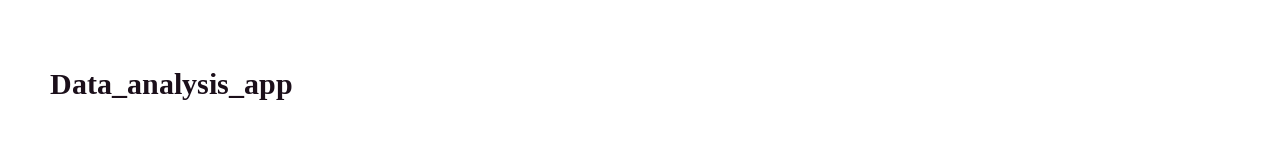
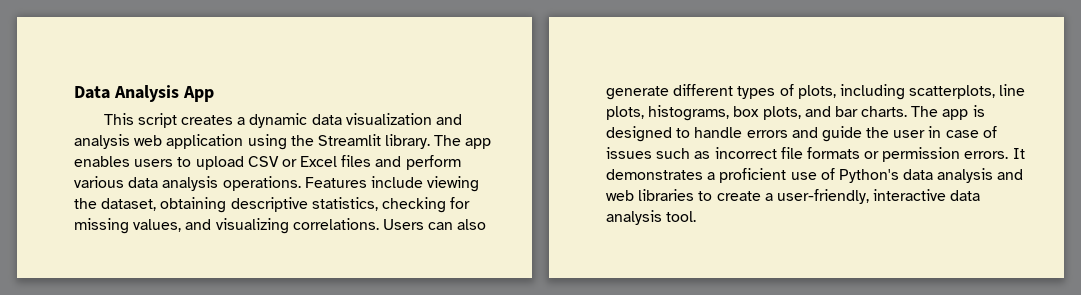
[50,73,293,100] Data_analysis_app -> [74,85,214,102] [103,113,462,128] [74,134,492,150] [74,155,461,170] [74,176,480,192] [74,197,471,213] [74,218,487,234] [606,84,1026,100] [606,105,985,121] [606,126,997,142] [606,147,1025,162] [606,168,1024,183] [606,189,981,204] [606,210,697,225] Data Analysis App // This script creates a dynamic data visualization and analysis web application using the Streamlit library. The app enables users to upload CSV or Excel files and perform various data analysis operations. Features include viewing the dataset, obtaining descriptive statistics, checking for missing values, and visualizing correlations. Users can also generate different types of plots, including scatterplots, line plots, histograms, box plots, and bar charts. The app is designed to handle errors and guide the user in case of issues such as incorrect file formats or permission errors. It demonstrates a proficient use of Python's data analysis and web libraries to create a user-friendly, interactive data analysis tool.

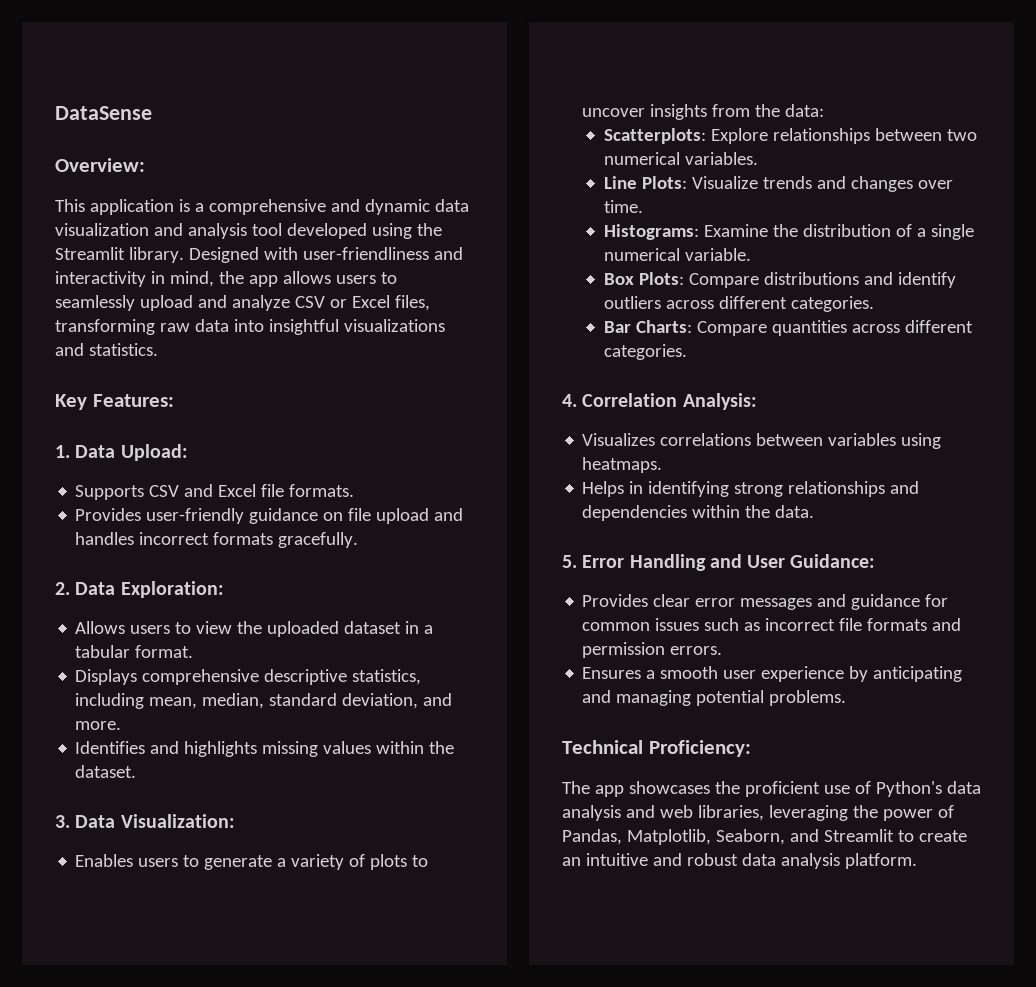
[74,85,214,102] [103,113,246,128] Data Analysis App // This script creates a -> [55,106,152,120] [55,158,145,172] [55,199,360,215] DataSense // Overview: // This application is a comprehensive and
[134,134,244,149] web application -> [251,223,367,239] tool developed
[434,135,492,149] [74,155,461,170] [74,176,480,192] [74,197,471,213] [74,218,487,234] [606,84,1026,100] [606,105,985,121] [606,126,997,142] The app enables users to upload CSV or Excel files and perform various data analysis operations. Features include viewing the dataset, obtaining descriptive statistics, checking for missing values, and visualizing correlations. Users can also generate different types of plots, including scatterplots, line plots, histograms, box plots, and bar charts. The app is designed to handle errors and guide the user in case of -> [188,247,463,263] [55,271,397,287] [55,295,430,311] [55,319,445,335] [55,343,158,356] [55,394,174,410] [55,444,188,461] [75,484,355,500] [75,508,464,524] [75,532,359,548] [55,581,224,598] [75,621,434,637] [75,645,194,658] [75,669,422,685] [75,693,453,709] [75,721,122,730] [75,741,455,757] [75,765,137,778] [55,814,235,828] [75,854,429,870] [582,104,825,120] [604,128,978,144] [604,152,759,165] [604,176,954,192] [604,200,644,213] [604,224,975,240] [604,248,752,261] [604,272,957,288] [604,296,875,312] [604,320,974,336] [604,344,688,360] [562,393,757,410] [582,433,942,449] [582,457,663,473] [582,481,920,497] [582,505,815,521] [562,554,876,571] [582,594,949,610] [582,622,651,631] Designed with user-friendliness and interactivity in mind, the app allows users to seamlessly upload and analyze CSV or Excel files, transforming raw data into insightful visualizations and statistics. // Key Features: // 1. Data Upload: // Supports CSV and Excel file formats. // Provides user-friendly guidance on file upload and handles incorrect formats gracefully. // 2. Data Exploration: // Allows users to view the uploaded dataset in a tabular format. // Displays comprehensive descriptive statistics, including mean, median, standard deviation, and more. // Identifies and highlights missing values within the dataset. // 3. Data Visualization: // Enables users to generate a variety of plots to uncover insights from the data: // Scatterplots: Explore relationships between two numerical variables. // Line Plots: Visualize trends and changes over time. // Histograms: Examine the distribution of a single numerical variable. // Box Plots: Compare distributions and identify outliers across different categories. // Bar Charts: Compare quantities across different categories. // 4. Correlation Analysis: // Visualizes correlations between variables using heatmaps. // Helps in identifying strong relationships and dependencies within the data. // 5. Error Handling and User Guidance: // Provides clear error messages and guidance for common
[864,151,880,159] or -> [932,618,962,631] and
[1012,148,1025,159] [606,169,716,180] It demonstrates a -> [582,666,963,682] [582,690,847,706] [562,740,751,757] [562,781,740,797] // Ensures a smooth user experience by anticipating and managing potential problems. // Technical Proficiency: // The app showcases the
[638,189,981,204] [606,210,697,225] libraries to create a user-friendly, interactive data analysis tool. -> [697,805,954,821] [562,829,967,845] [562,853,917,869] libraries, leveraging the power of Pandas, Matplotlib, Seaborn, and Streamlit to create an intuitive and robust data analysis platform.

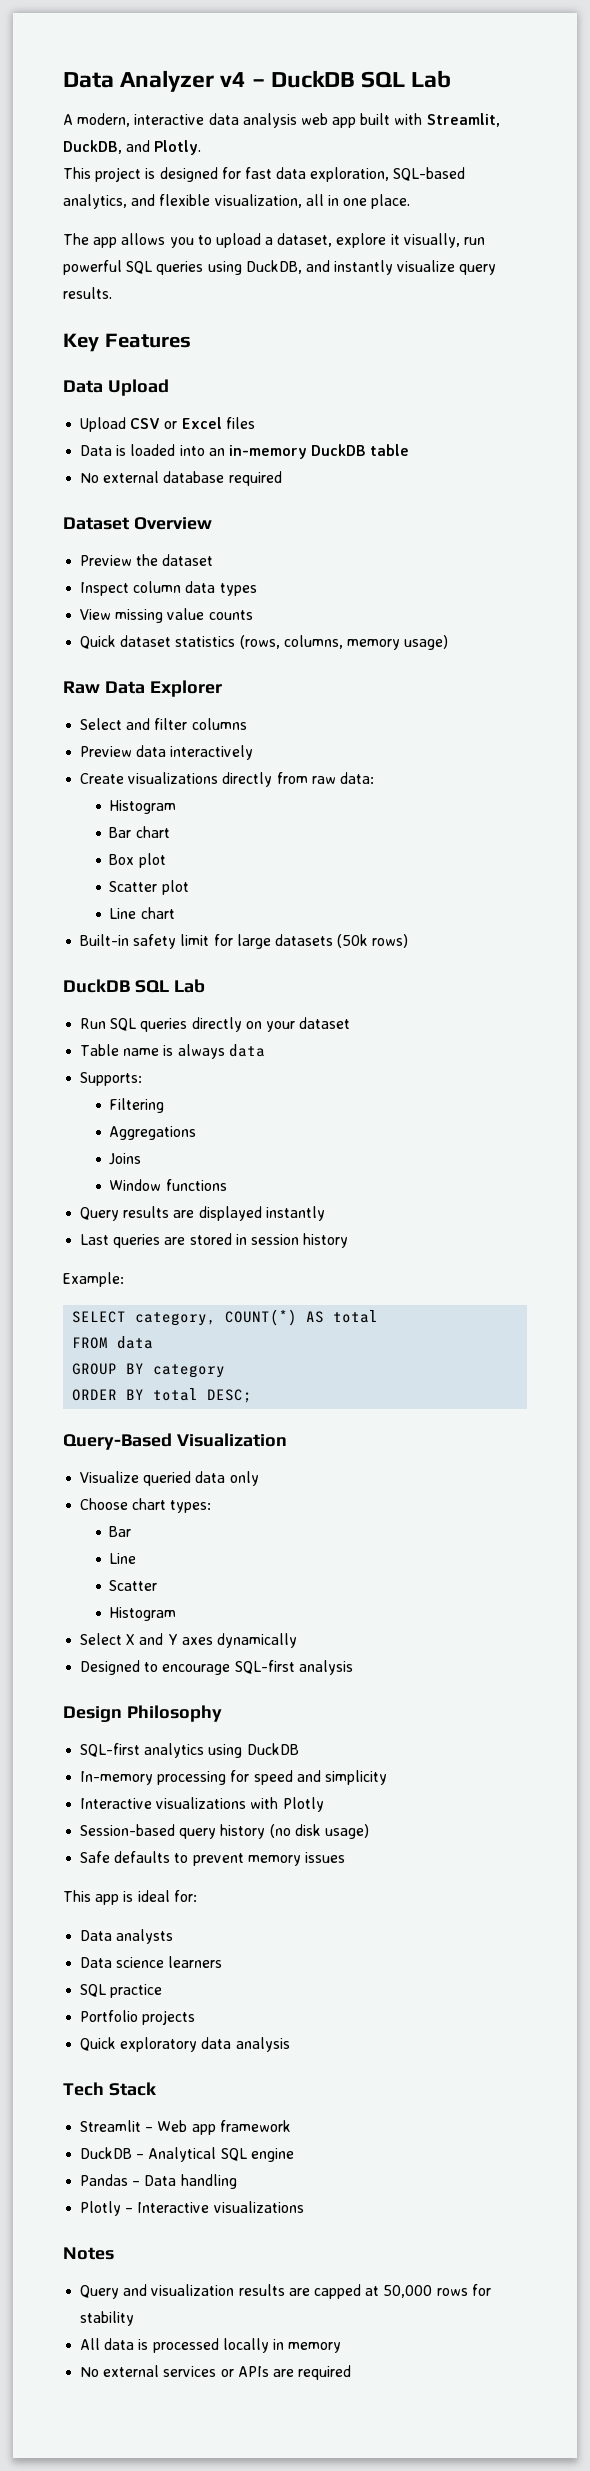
[55,106,152,120] [55,158,145,172] [55,199,469,215] [55,223,442,239] [55,247,463,263] [55,271,397,287] [55,295,430,311] [55,319,445,335] [55,343,158,356] [55,394,174,410] [55,444,188,461] [75,484,355,500] [75,508,464,524] [75,532,359,548] [55,581,224,598] [75,621,434,637] [75,645,194,658] [75,669,422,685] [75,693,453,709] [75,721,122,730] [75,741,455,757] [75,765,137,778] [55,814,235,828] [75,854,429,870] [582,104,825,120] [604,128,978,144] [604,152,759,165] [604,176,954,192] [604,200,644,213] [604,224,975,240] [604,248,752,261] [604,272,957,288] [604,296,875,312] [604,320,974,336] [604,344,688,360] [562,393,757,410] [582,433,942,449] [582,457,663,473] [582,481,920,497] [582,505,815,521] [562,554,876,571] [582,594,949,610] [582,618,962,631] [582,642,723,658] [582,666,963,682] [582,690,847,706] [562,740,751,757] [562,781,981,797] [562,805,954,821] [562,829,967,845] [562,853,917,869] DataSense // Overview: // This application is a comprehensive and dynamic data visualization and analysis tool developed using the Streamlit library. Designed with user-friendliness and interactivity in mind, the app allows users to seamlessly upload and analyze CSV or Excel files, transforming raw data into insightful visualizations and statistics. // Key Features: // 1. Data Upload: // Supports CSV and Excel file formats. // Provides user-friendly guidance on file upload and handles incorrect formats gracefully. // 2. Data Exploration: // Allows users to view the uploaded dataset in a tabular format. // Displays comprehensive descriptive statistics, including mean, median, standard deviation, and more. // Identifies and highlights missing values within the dataset. // 3. Data Visualization: // Enables users to generate a variety of plots to uncover insights from the data: // Scatterplots: Explore relationships between two numerical variables. // Line Plots: Visualize trends and changes over time. // Histograms: Examine the distribution of a single numerical variable. // Box Plots: Compare distributions and identify outliers across different categories. // Bar Charts: Compare quantities across different categories. // 4. Correlation Analysis: // Visualizes correlations between variables using heatmaps. // Helps in identifying strong relationships and dependencies within the data. // 5. Error Handling and User Guidance: // Provides clear error messages and guidance for common issues such as incorrect file formats and permission errors. // Ensures a smooth user experience by anticipating and managing potential problems. // Technical Proficiency: // The app showcases the proficient use of Python's data analysis and web libraries, leveraging the power of Pandas, Matplotlib, Seaborn, and Streamlit to create an intuitive and robust data analysis platform. -> [63,70,452,92] [63,113,500,128] [63,140,202,155] [63,167,466,182] [63,194,411,209] [63,233,486,248] [63,260,497,275] [63,287,112,299] [63,333,191,352] [63,379,169,396] [80,417,255,432] [80,444,410,459] [80,471,282,486] [63,517,212,530] [80,554,214,566] [80,581,257,596] [80,608,253,623] [80,635,449,650] [63,680,222,697] [80,718,247,730] [80,745,254,760] [80,772,374,787] [109,800,177,814] [109,826,170,838] [109,853,166,868] [109,880,189,895] [109,907,175,919] [80,934,409,949] [63,979,205,993] [80,1017,351,1032] [80,1044,265,1059] [80,1072,143,1086] [109,1098,165,1113] [109,1126,197,1140] [109,1153,142,1165] [109,1179,227,1191] [80,1206,325,1221] [80,1233,349,1248] [63,1272,124,1287] [72,1309,379,1326] [72,1336,154,1349] [72,1363,226,1378] [72,1388,253,1403] [63,1433,287,1450] [80,1471,259,1486] [80,1498,212,1513] [109,1526,132,1537] [109,1553,137,1564] [109,1580,158,1591] [109,1607,177,1621] [80,1633,297,1648] [80,1660,353,1675] [63,1705,222,1722] [80,1743,299,1758] [80,1770,387,1785] [80,1797,324,1812] [80,1824,369,1839] [80,1851,345,1866] [63,1890,197,1905] [80,1929,174,1944] [80,1956,223,1968] [80,1984,163,1998] [80,2010,196,2025] [80,2037,290,2052] [63,2082,156,2096] [80,2120,291,2135] [80,2147,294,2162] [80,2174,237,2189] [80,2201,304,2216] [63,2247,114,2260] [80,2284,491,2299] [80,2311,135,2326] [80,2338,342,2353] [80,2365,352,2380] Data Analyzer v4 – DuckDB SQL Lab // A modern, interactive data analysis web app built with Streamlit, DuckDB, and Plotly. // This project is designed for fast data exploration, SQL-based analytics, and flexible visualization, all in one place. // The app allows you to upload a dataset, explore it visually, run powerful SQL queries using DuckDB, and instantly visualize query results. // Key Features // Data Upload // Upload CSV or Excel files // Data is loaded into an in-memory DuckDB table // No external database required // Dataset Overview // Preview the dataset // Inspect column data types // View missing value counts // Quick dataset statistics (rows, columns, memory usage) // Raw Data Explorer // Select and filter columns // Preview data interactively // Create visualizations directly from raw data: // Histogram // Bar chart // Box plot // Scatter plot // Line chart // Built-in safety limit for large datasets (50k rows) // DuckDB SQL Lab // Run SQL queries directly on your dataset // Table name is always data // Supports: // Filtering // Aggregations // Joins // Window functions // Query results are displayed instantly // Last queries are stored in session history // Example: // SELECT category, COUNT(*) AS total // FROM data // GROUP BY category // ORDER BY total DESC; // Query-Based Visualization // Visualize queried data only // Choose chart types: // Bar // Line // Scatter // Histogram // Select X and Y axes dynamically // Designed to encourage SQL-first analysis // Design Philosophy // SQL-first analytics using DuckDB // In-memory processing for speed and simplicity // Interactive visualizations with Plotly // Session-based query history (no disk usage) // Safe defaults to prevent memory issues // This app is ideal for: // Data analysts // Data science learners // SQL practice // Portfolio projects // Quick exploratory data analysis // Tech Stack // Streamlit – Web app framework // DuckDB – Analytical SQL engine // Pandas – Data handling // Plotly – Interactive visualizations // Notes // Query and visualization results are capped at 50,000 rows for stability // All data is processed locally in memory // No external services or APIs are required

